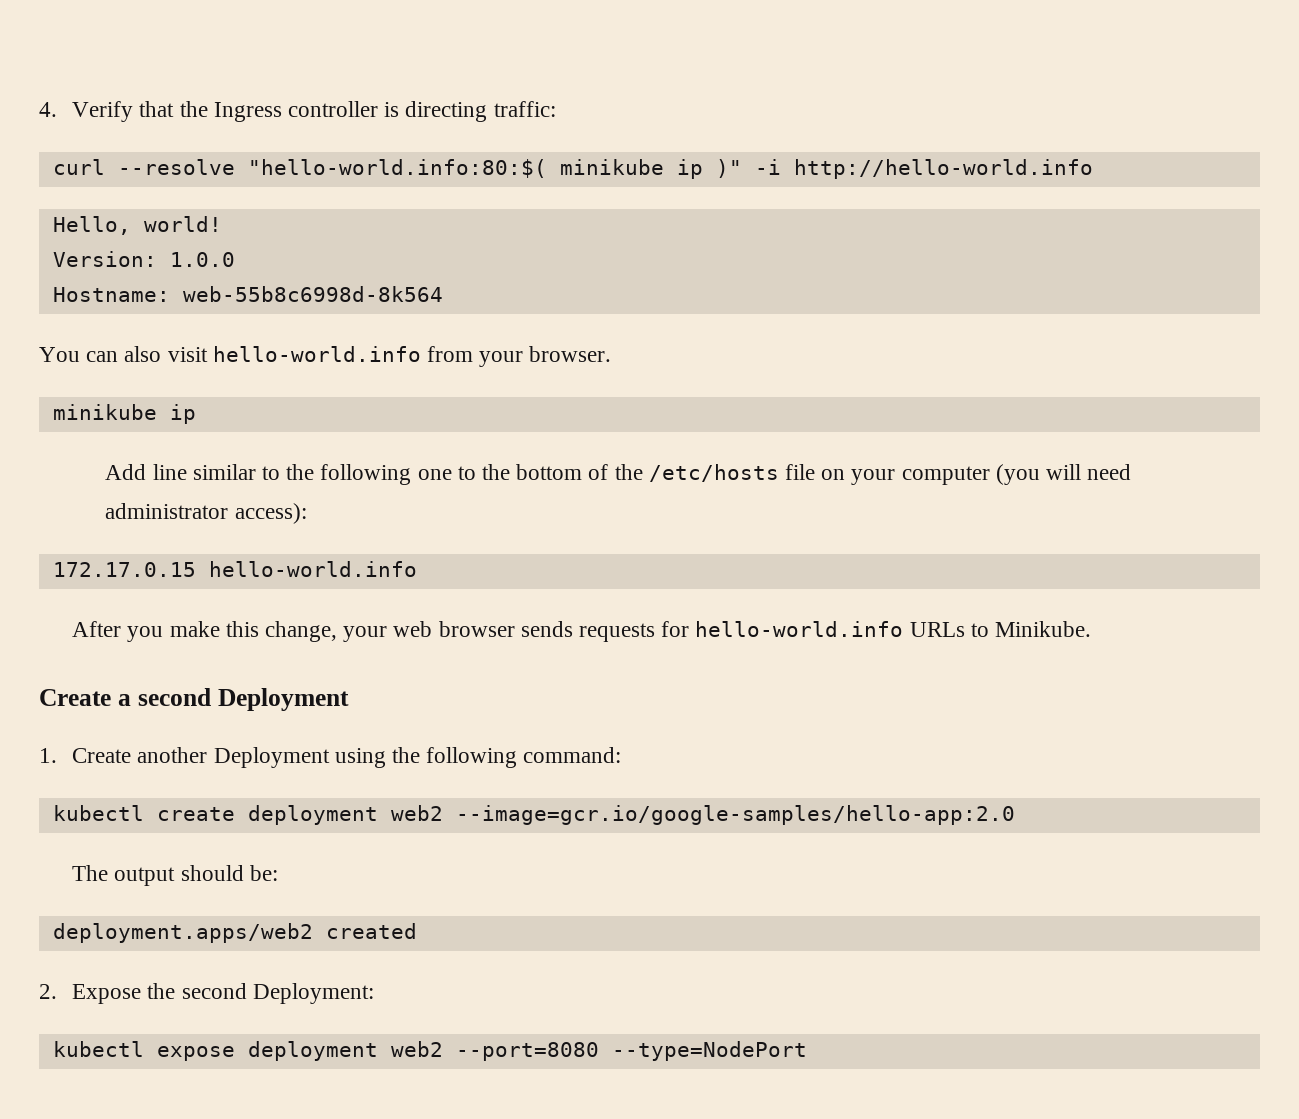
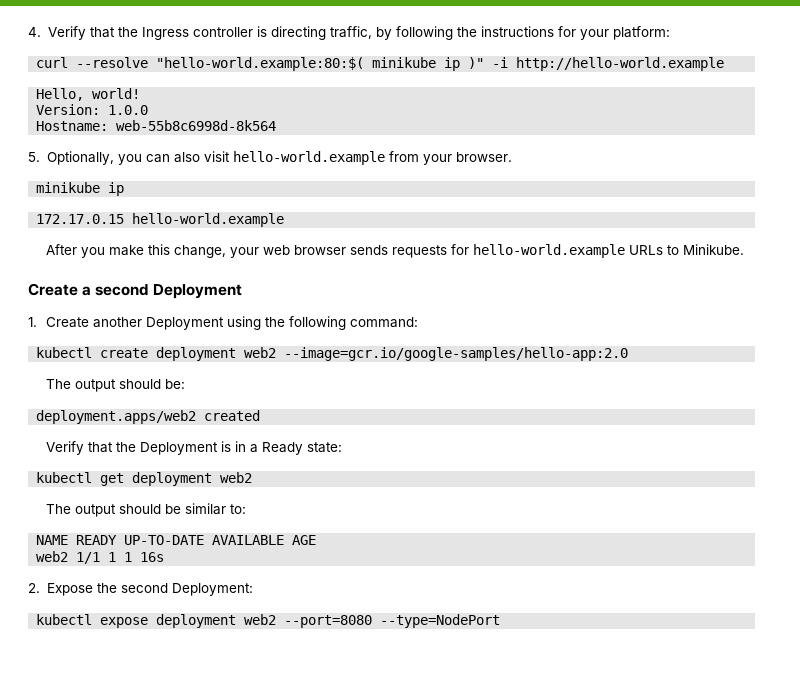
[493,101,556,117] traffic: -> [329,26,670,40] traffic, by following the instructions for your platform:
[247,159,547,178] "hello-world.info:80:$( -> [156,57,365,71] "hello-world.example:80:$(
[793,159,1093,179] http://hello-world.info -> [516,57,725,71] http://hello-world.example
[39,347,80,362] You -> [28,151,142,165] 5. Optionally, you
[212,346,421,362] hello-world.info -> [232,151,385,165] hello-world.example
[105,464,1132,485] [105,503,307,524] // Add line similar to the following one to the bottom of the /etc/hosts file on your computer (you will need administrator access): -> (125, 189) none
[208,561,417,577] hello-world.info -> [132,213,285,227] hello-world.example
[695,621,904,637] hello-world.info -> [472,244,625,258] hello-world.example
(417, 931) none -> [45,441,342,455] [36,472,253,486] [45,503,246,517] [36,535,317,545] [36,551,165,564] // Verify that the Deployment is in a Ready state: // kubectl get deployment web2 // The output should be similar to: // NAME READY UP-TO-DATE AVAILABLE AGE // web2 1/1 1 1 16s

